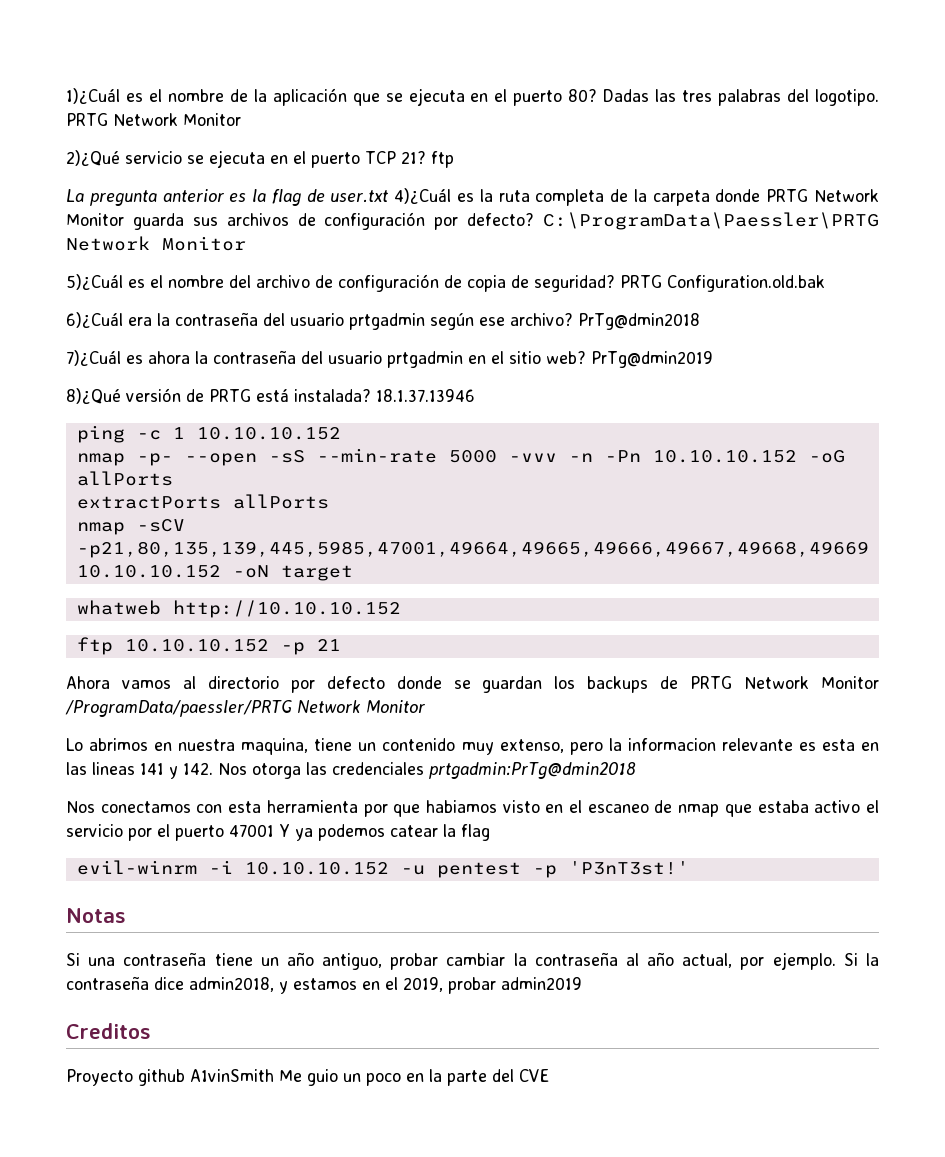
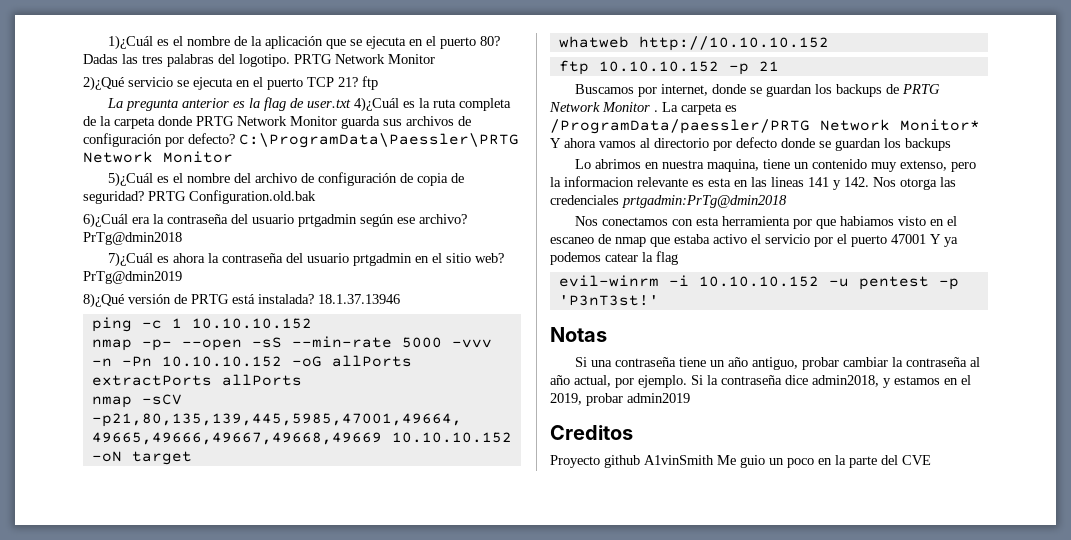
[66,676,110,689] Ahora -> [575,84,941,97] [549,102,737,115] [550,119,980,134] [550,138,596,148] Buscamos por internet, donde se guardan los backups de PRTG Network Monitor . La carpeta es /ProgramData/paessler/PRTG Network Monitor* Y ahora
[660,676,880,689] [65,700,425,717] de PRTG Network Monitor /ProgramData/paessler/PRTG Network Monitor -> (951, 144) none

